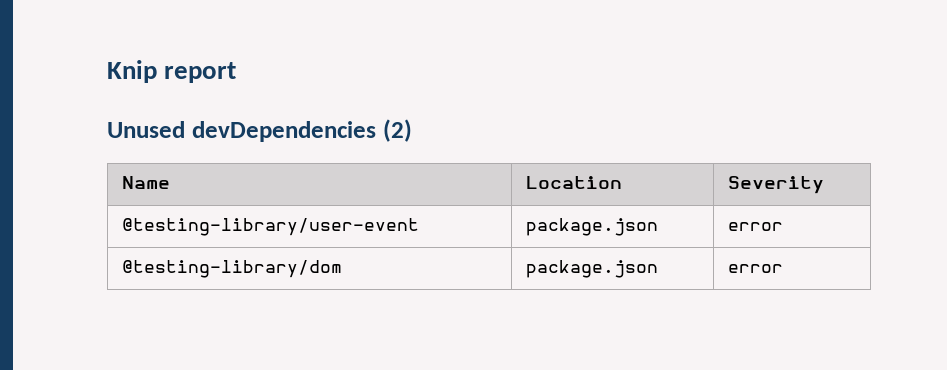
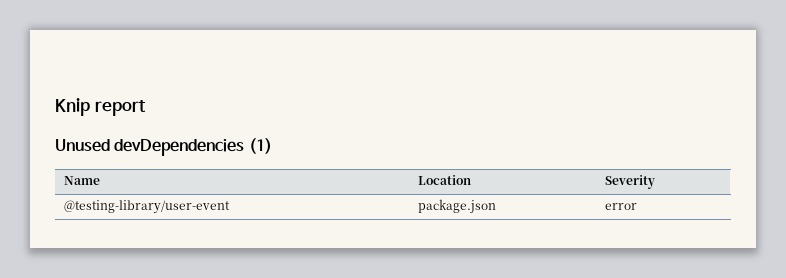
[382,119,412,142] (2) -> [248,138,272,154] (1)
[122,260,343,278] [526,260,659,278] [728,264,784,273] // @testing-library/dom | package.json | error -> (638, 206) none

